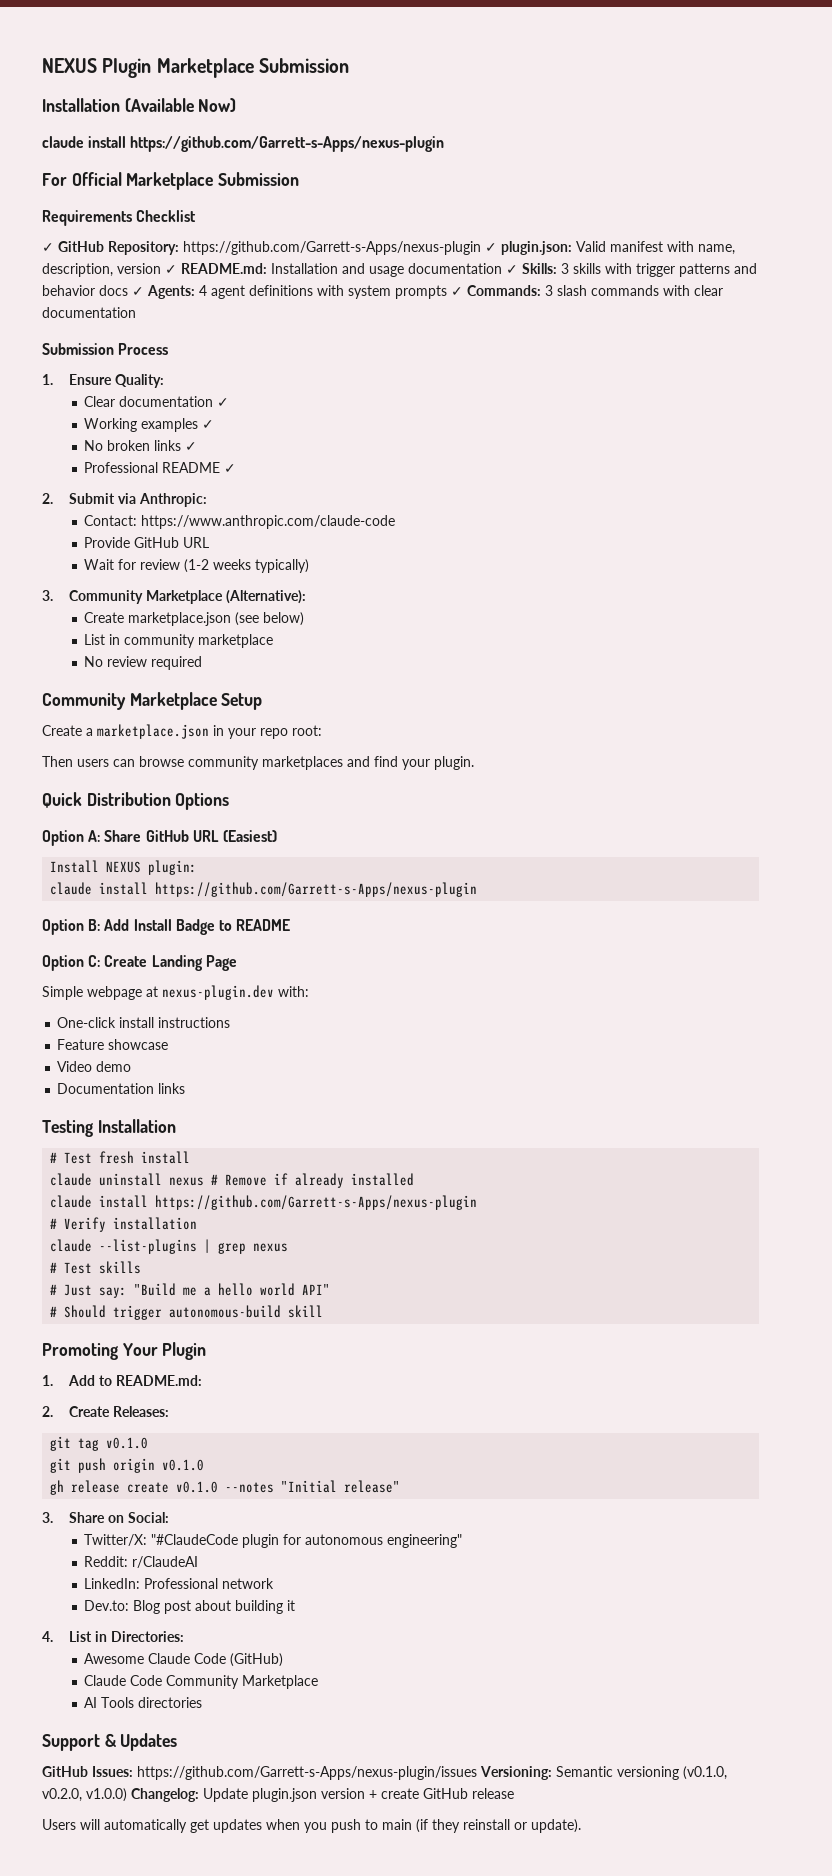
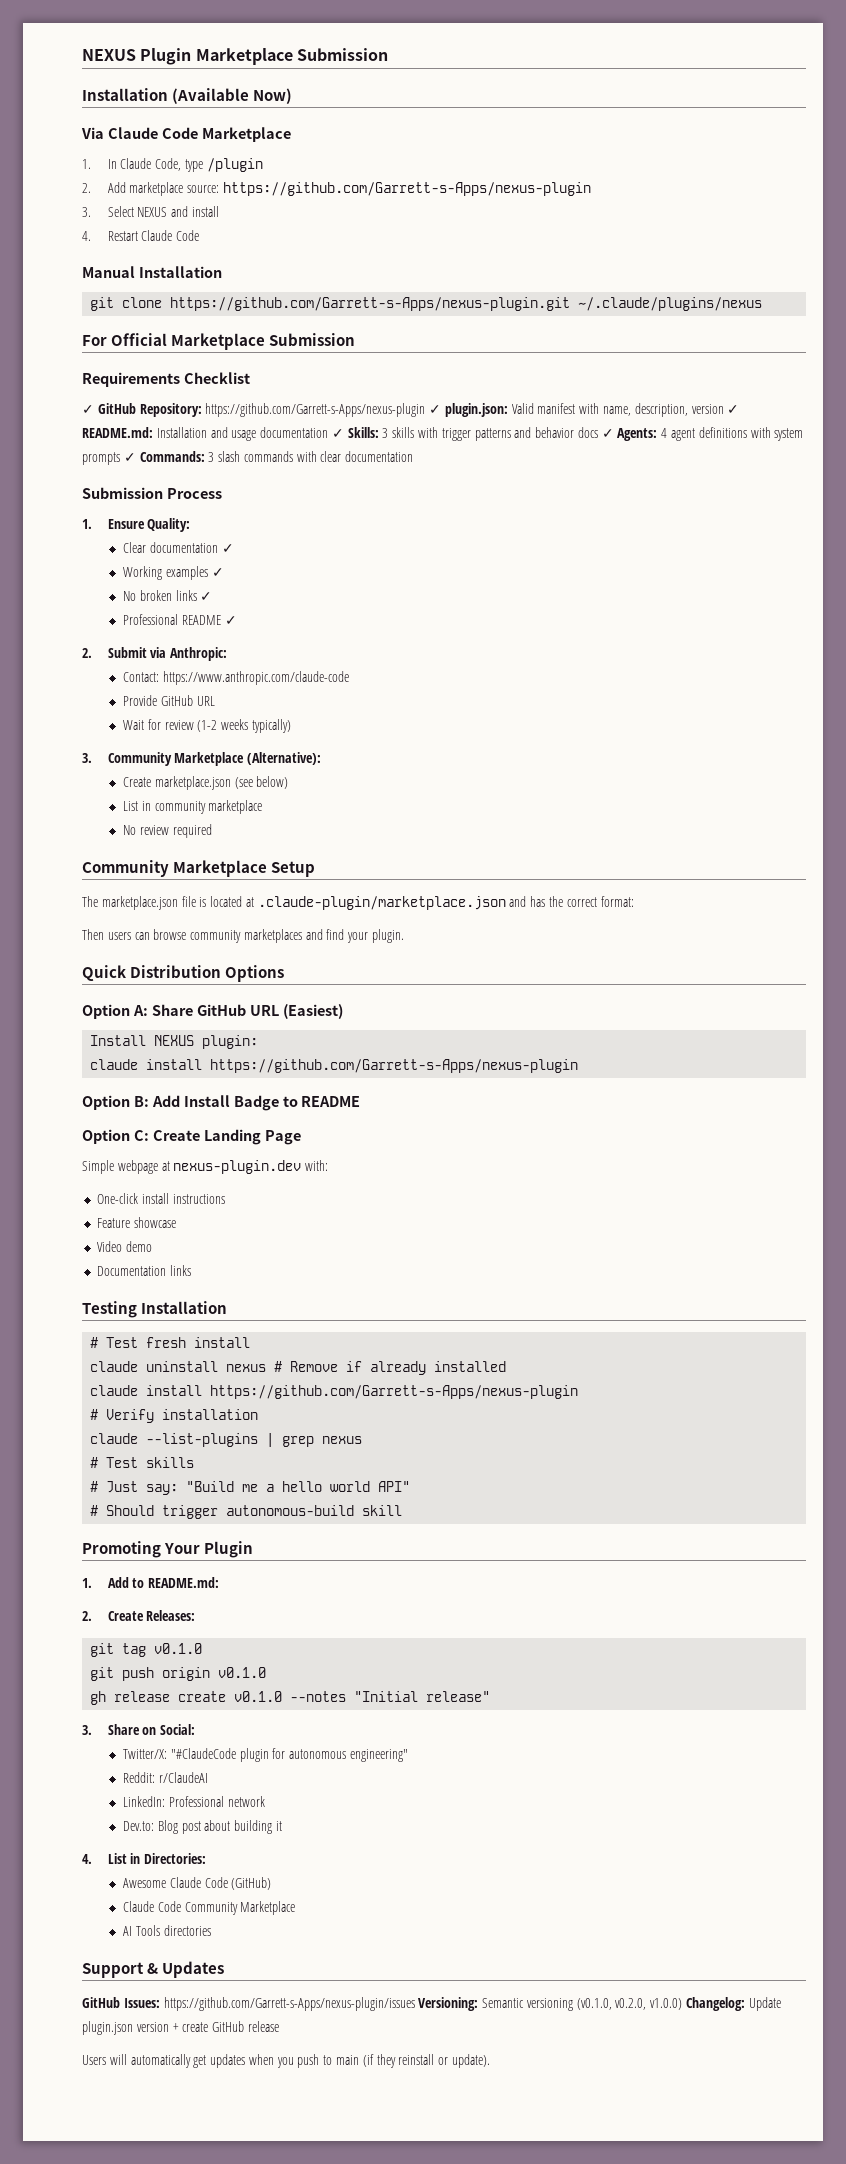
[42,136,445,152] claude install https://github.com/Garrett-s-Apps/nexus-plugin -> [81,127,291,142] [82,158,263,172] [82,182,591,196] [82,206,219,217] [82,230,200,241] [82,266,222,278] [90,297,763,311] Via Claude Code Marketplace // 1. In Claude Code, type /plugin // 2. Add marketplace source: https://github.com/Garrett-s-Apps/nexus-plugin // 3. Select NEXUS and install // 4. Restart Claude Code // Manual Installation // git clone https://github.com/Garrett-s-Apps/nexus-plugin.git ~/.claude/plugins/nexus
[42,724,322,739] Create a marketplace.json in your repo root: -> [82,896,634,910] The marketplace.json file is located at .claude-plugin/marketplace.json and has the correct format:

